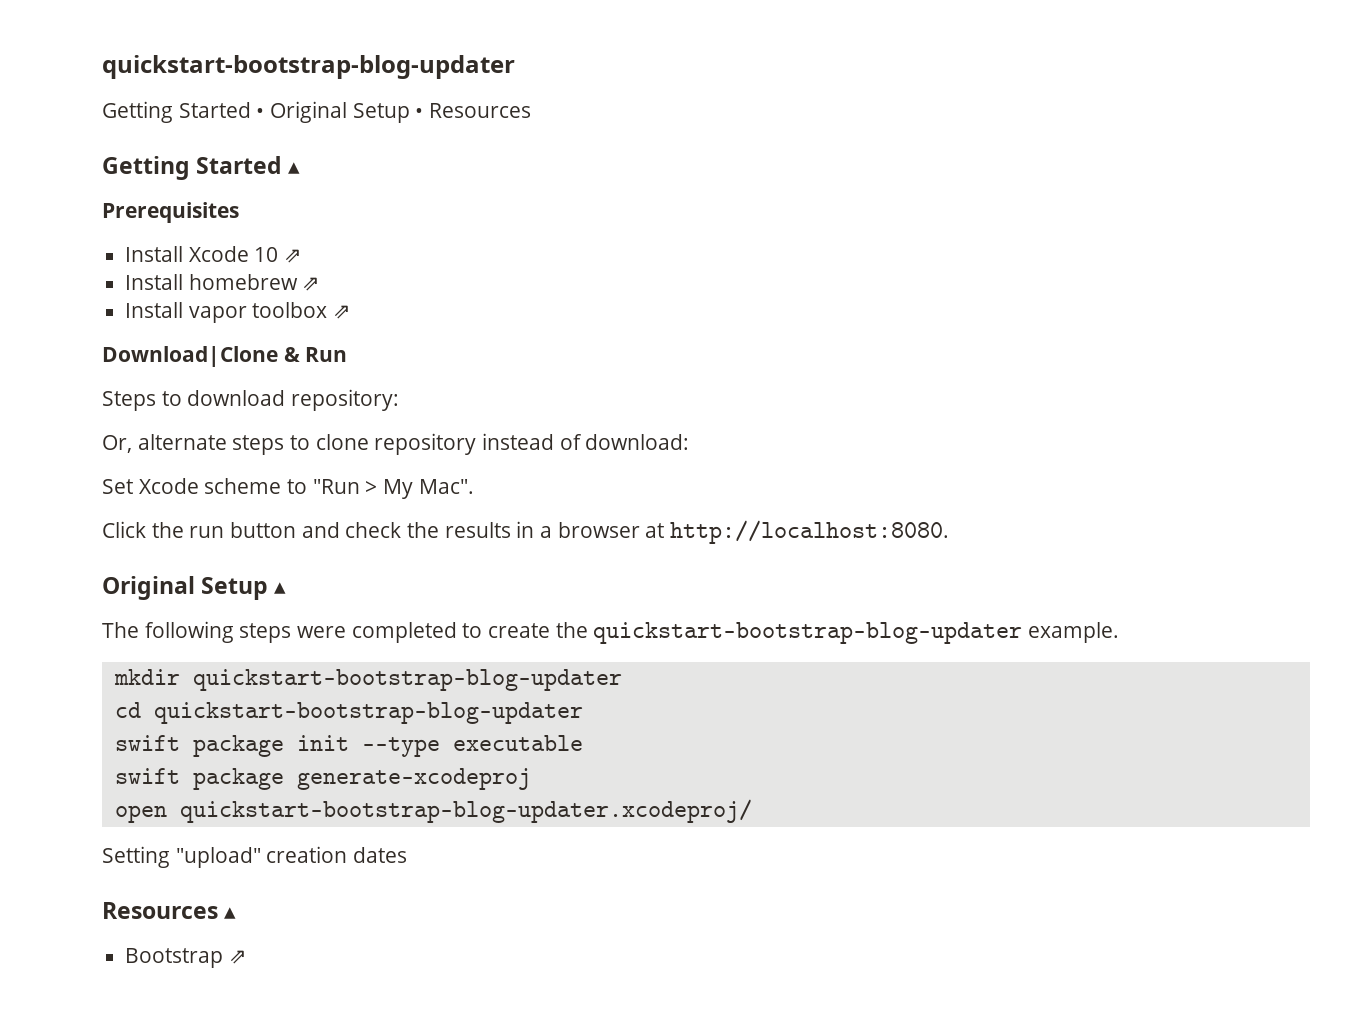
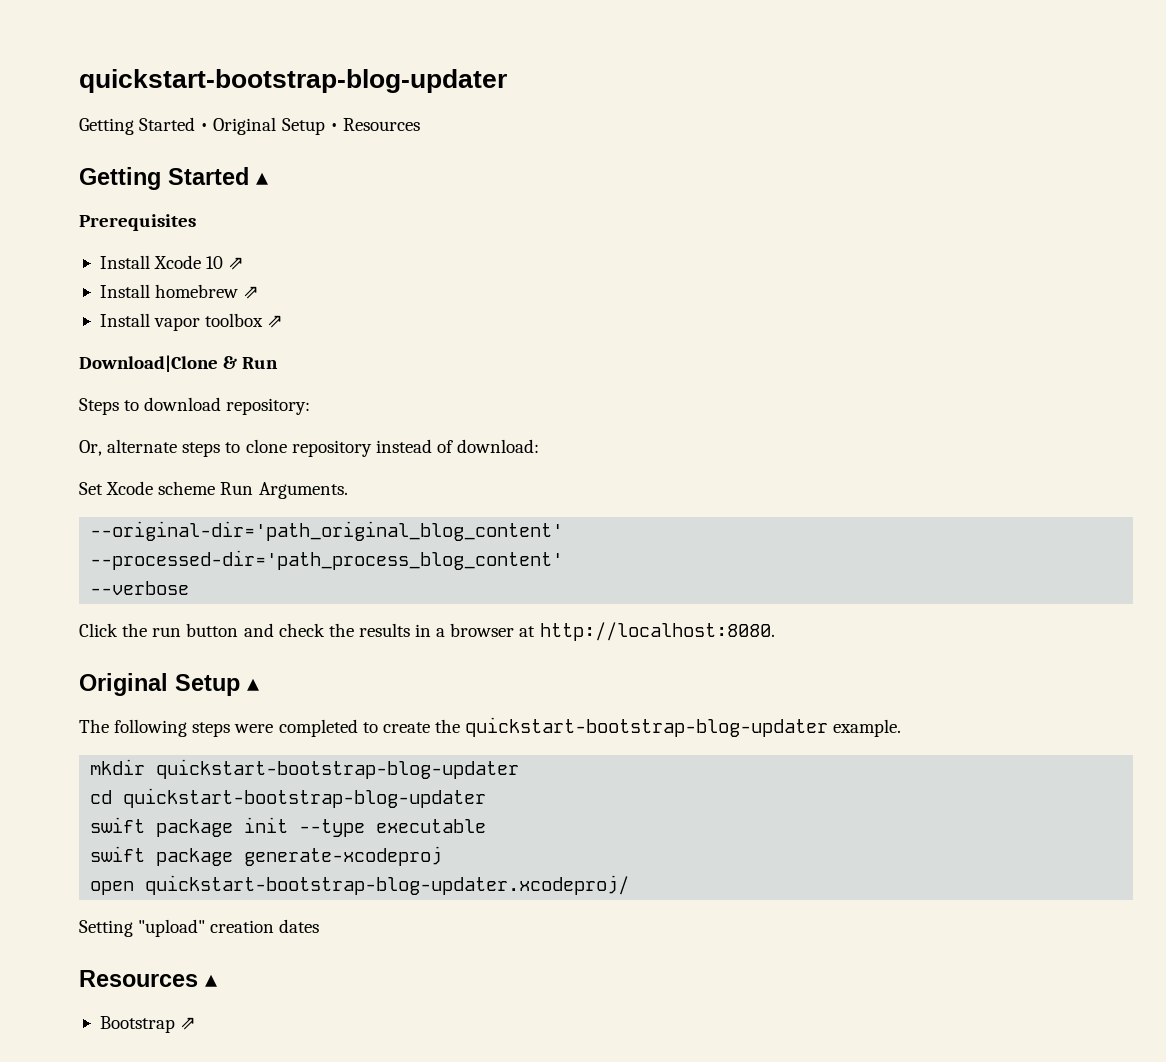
[287,479,474,499] to "Run > My Mac". -> [220,482,348,499] [90,521,564,541] [90,550,564,570] [90,581,190,595] Run Arguments. // --original-dir='path_original_blog_content' // --processed-dir='path_process_blog_content' // --verbose

